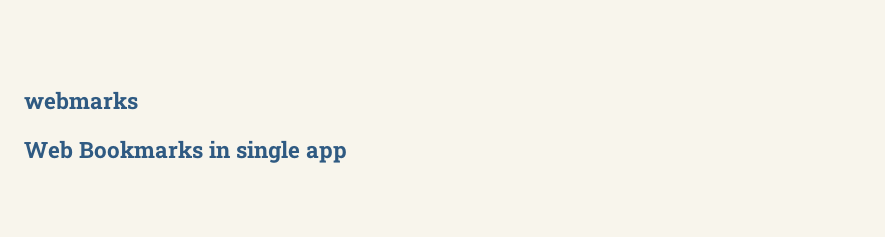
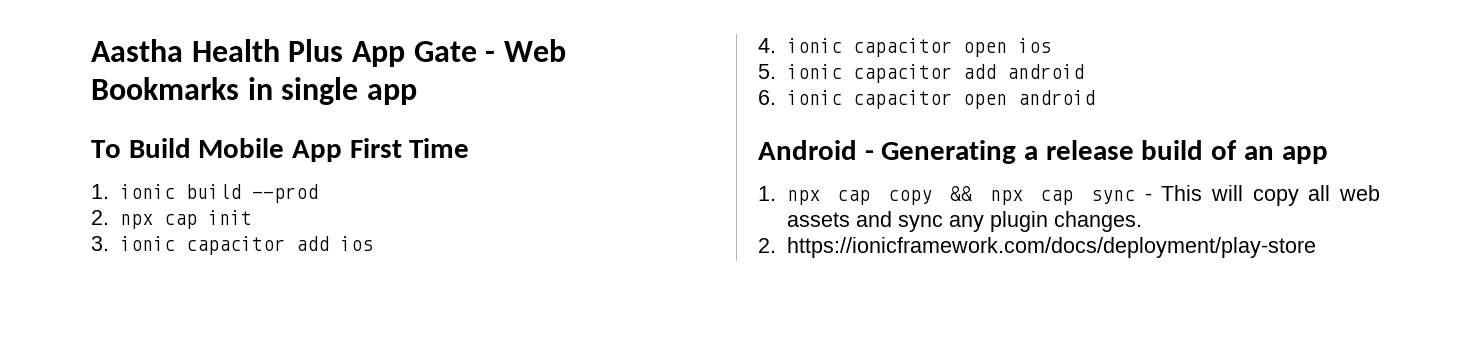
[24,91,138,110] webmarks // -> [91,39,496,67] Aastha Health Plus App Gate -
(348, 154) none -> [91,138,470,162] [91,184,318,203] [91,210,252,229] [91,236,373,255] [758,38,1051,57] [758,64,1084,83] [758,90,1095,109] [758,140,1328,164] [758,185,1380,206] [786,211,1142,232] [758,237,1316,258] // To Build Mobile App First Time // 1. ionic build --prod // 2. npx cap init // 3. ionic capacitor add ios // 4. ionic capacitor open ios // 5. ionic capacitor add android // 6. ionic capacitor open android // Android - Generating a release build of an app // 1. npx cap copy && npx cap sync - This will copy all web assets and sync any plugin changes. // 2. https://ionicframework.com/docs/deployment/play-store

